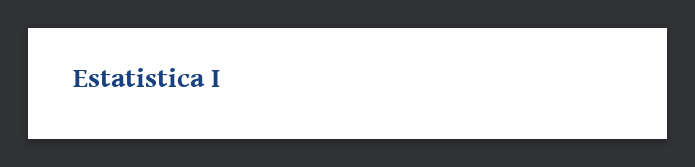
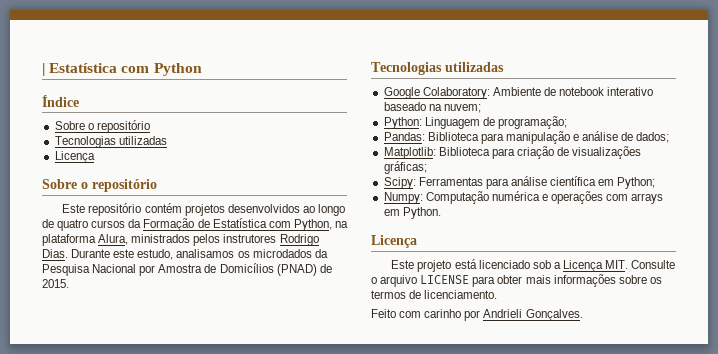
[73,68,221,87] Estatistica I -> [42,63,202,76] [42,95,79,107] [54,120,150,133] [54,136,167,148] [54,151,95,163] [42,179,157,192] [62,203,345,216] [42,218,348,231] [42,234,319,246] [42,249,328,260] [42,263,332,276] [42,279,69,288] [371,62,504,75] [383,87,654,99] [383,102,481,113] [383,116,567,129] [383,131,670,144] [383,146,642,159] [383,161,427,174] [383,176,656,189] [383,191,664,204] [383,207,441,219] [371,235,417,248] [391,259,676,272] [371,274,662,287] [371,290,498,299] [371,309,583,321] | Estatística com Python // Índice // Sobre o repositório // Tecnologias utilizadas // Licença // Sobre o repositório // Este repositório contém projetos desenvolvidos ao longo de quatro cursos da Formação de Estatística com Python, na plataforma Alura, ministrados pelos instrutores Rodrigo Dias. Durante este estudo, analisamos os microdados da Pesquisa Nacional por Amostra de Domicílios (PNAD) de 2015. // Tecnologias utilizadas // Google Colaboratory: Ambiente de notebook interativo baseado na nuvem; // Python: Linguagem de programação; // Pandas: Biblioteca para manipulação e análise de dados; // Matplotlib: Biblioteca para criação de visualizações gráficas; // Scipy: Ferramentas para análise científica em Python; // Numpy: Computação numérica e operações com arrays em Python. // Licença // Este projeto está licenciado sob a Licença MIT. Consulte o arquivo LICENSE para obter mais informações sobre os termos de licenciamento. // Feito com carinho por Andrieli Gonçalves.

